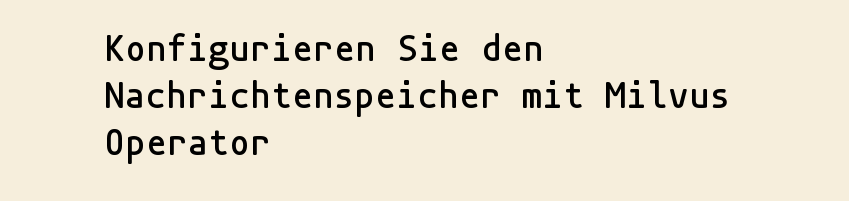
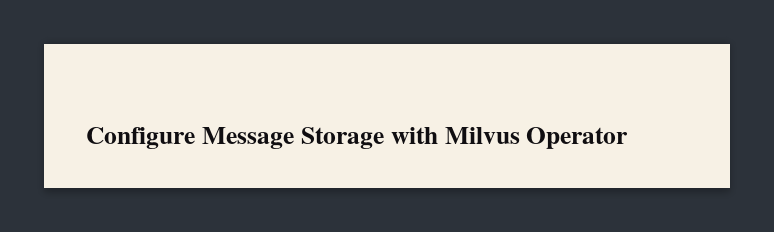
[104,33,544,70] [104,80,584,117] Konfigurieren Sie den Nachrichtenspeicher mit -> [86,127,438,149] Configure Message Storage with

